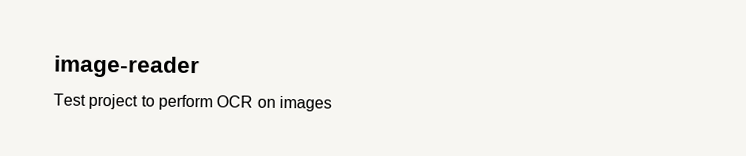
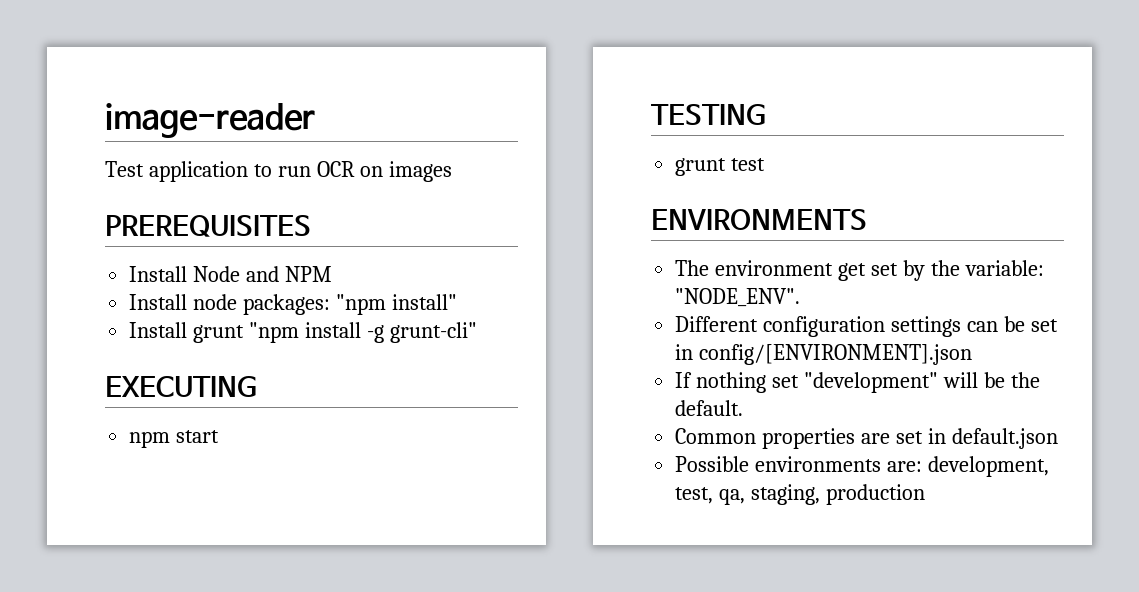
[88,93,213,111] project to perform -> [148,161,311,182] application to run
(332, 103) none -> [105,215,311,237] [129,266,333,282] [129,294,457,315] [129,322,477,343] [105,376,257,397] [129,430,220,448] [651,104,766,125] [675,158,766,176] [651,209,867,230] [675,260,1044,281] [675,288,801,307] [675,316,1058,337] [675,344,973,365] [675,372,1040,393] [675,400,744,416] [675,428,1058,449] [675,456,1050,477] [675,484,926,505] // PREREQUISITES // Install Node and NPM // Install node packages: "npm install" // Install grunt "npm install -g grunt-cli" // EXECUTING // npm start // TESTING // grunt test // ENVIRONMENTS // The environment get set by the variable: "NODE_ENV". // Different configuration settings can be set in config/[ENVIRONMENT].json // If nothing set "development" will be the default. // Common properties are set in default.json // Possible environments are: development, test, qa, staging, production

